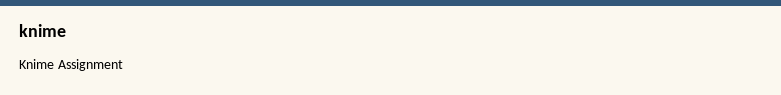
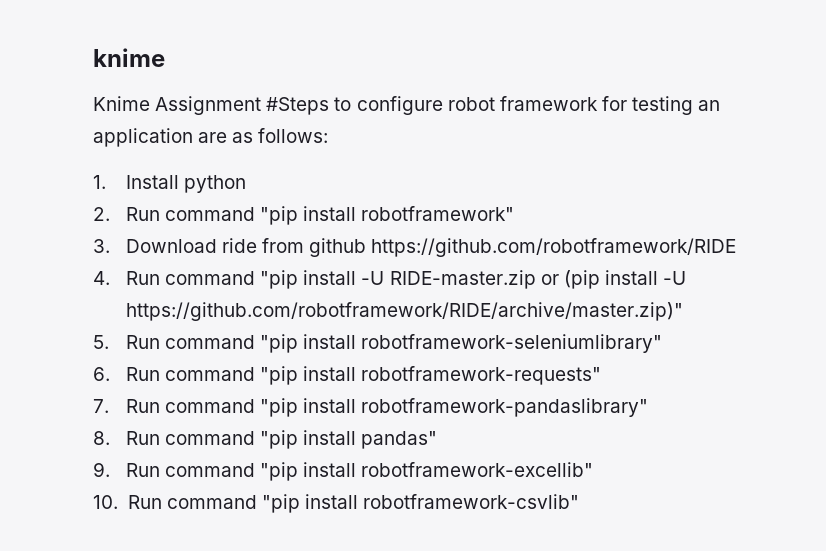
(123, 65) none -> [266,96,721,115] [93,128,329,147] [93,175,246,193] [93,206,515,225] [93,238,737,257] [93,270,687,289] [125,302,683,321] [93,334,663,353] [93,366,602,385] [93,398,649,417] [93,430,438,449] [93,462,594,481] [93,494,580,513] #Steps to configure robot framework for testing an application are as follows: // 1. Install python // 2. Run command "pip install robotframework" // 3. Download ride from github https://github.com/robotframework/RIDE // 4. Run command "pip install -U RIDE-master.zip or (pip install -U https://github.com/robotframework/RIDE/archive/master.zip)" // 5. Run command "pip install robotframework-seleniumlibrary" // 6. Run command "pip install robotframework-requests" // 7. Run command "pip install robotframework-pandaslibrary" // 8. Run command "pip install pandas" // 9. Run command "pip install robotframework-excellib" // 10. Run command "pip install robotframework-csvlib"

